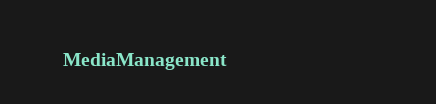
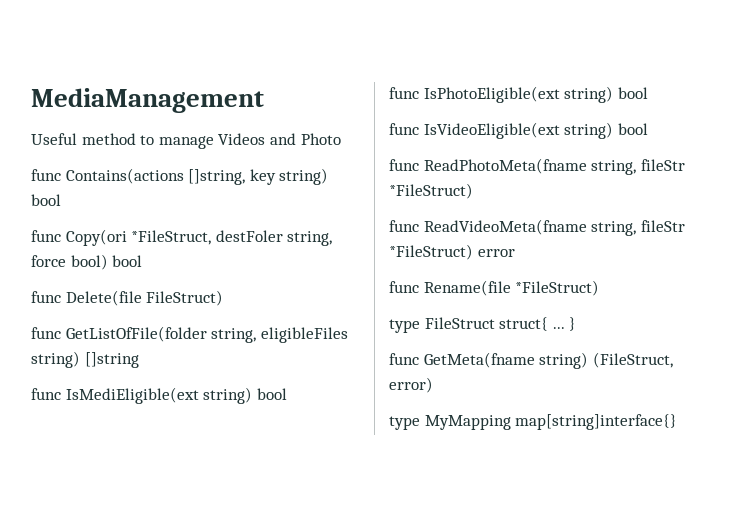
(227, 61) none -> [31,133,341,149] [31,168,329,185] [31,194,61,206] [31,229,333,246] [31,254,143,270] [31,290,224,306] [31,326,348,343] [31,351,139,368] [31,387,287,404] [389,86,648,103] [389,122,648,139] [389,158,685,175] [389,183,473,199] [389,219,685,236] [389,244,515,260] [389,280,600,296] [389,317,577,333] [389,352,673,369] [389,377,433,393] [389,414,678,430] // Useful method to manage Videos and Photo // func Contains(actions []string, key string) bool // func Copy(ori *FileStruct, destFoler string, force bool) bool // func Delete(file FileStruct) // func GetListOfFile(folder string, eligibleFiles string) []string // func IsMediEligible(ext string) bool // func IsPhotoEligible(ext string) bool // func IsVideoEligible(ext string) bool // func ReadPhotoMeta(fname string, fileStr *FileStruct) // func ReadVideoMeta(fname string, fileStr *FileStruct) error // func Rename(file *FileStruct) // type FileStruct struct{ ... } // func GetMeta(fname string) (FileStruct, error) // type MyMapping map[string]interface{}

